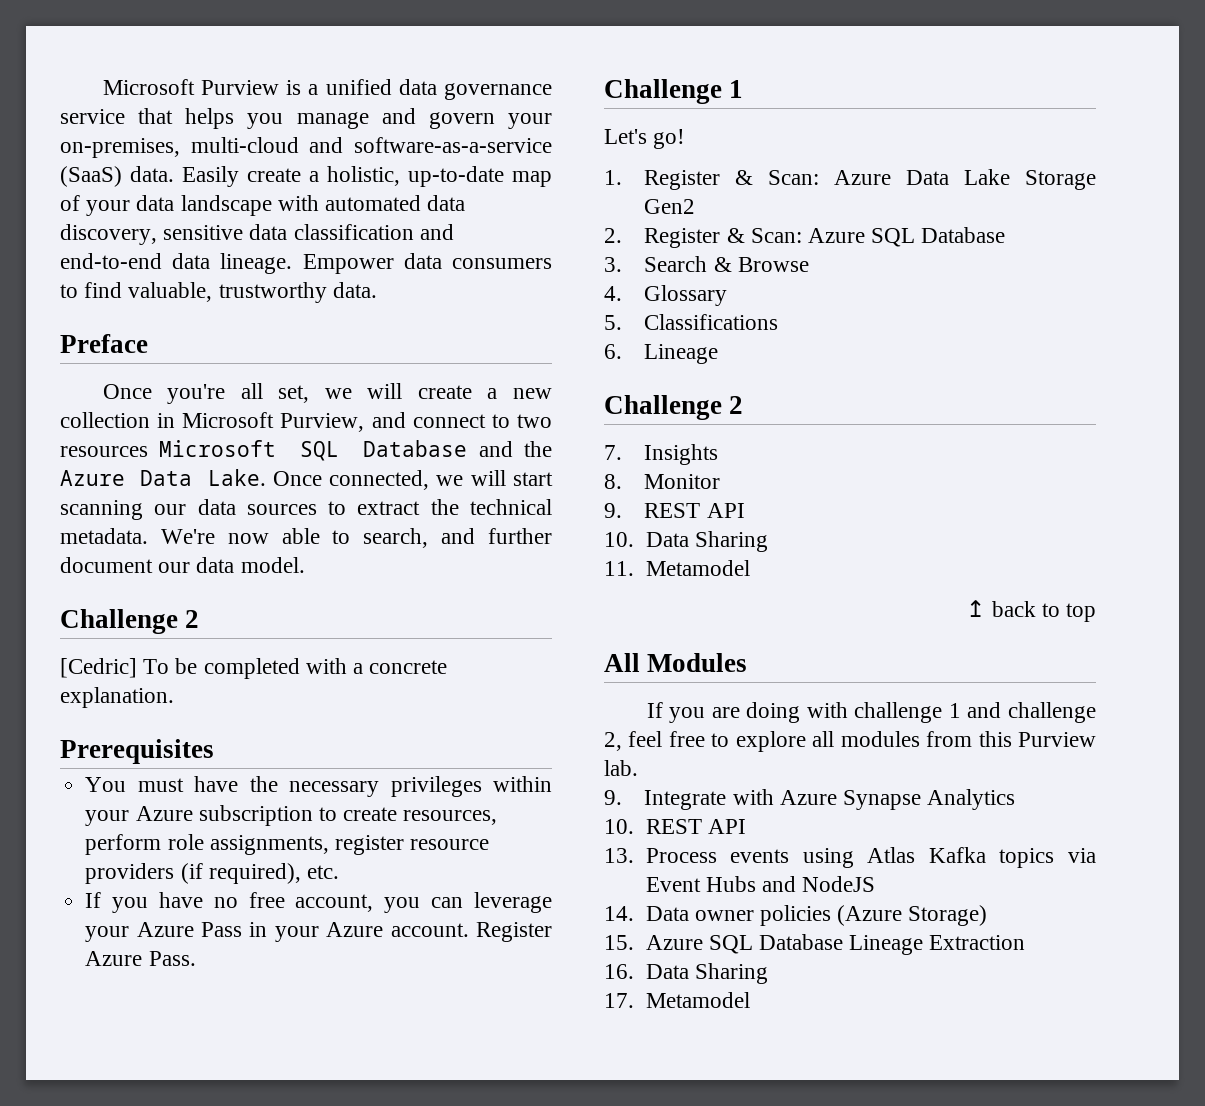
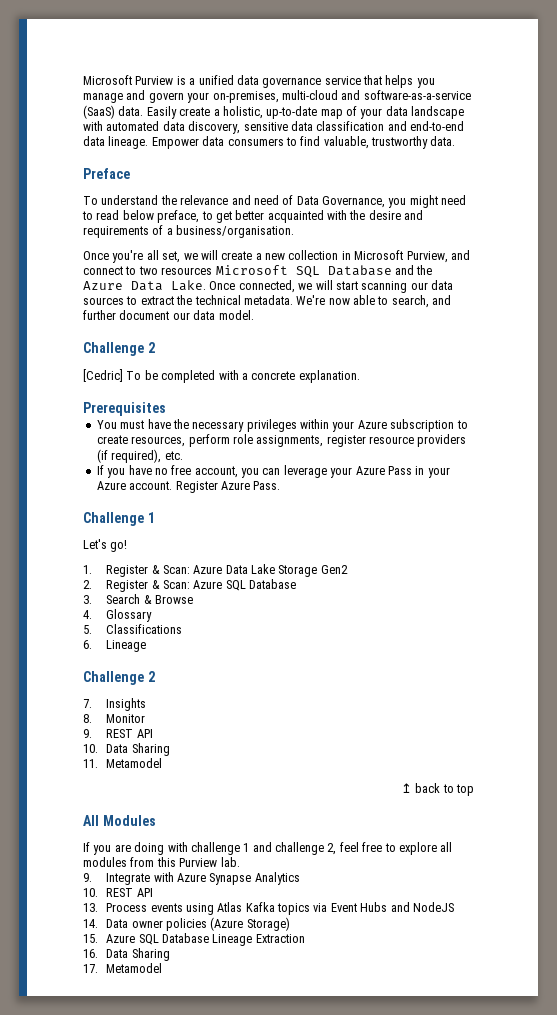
(148, 343) none -> [83,195,467,208] [82,210,424,223] [83,225,295,238] // To understand the relevance and need of Data Governance, you might need to read below preface, to get better acquainted with the desire and requirements of a business/organisation.

